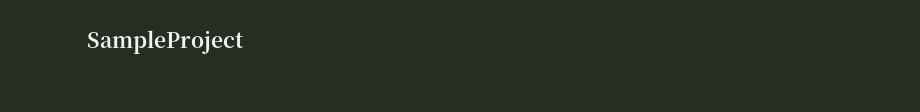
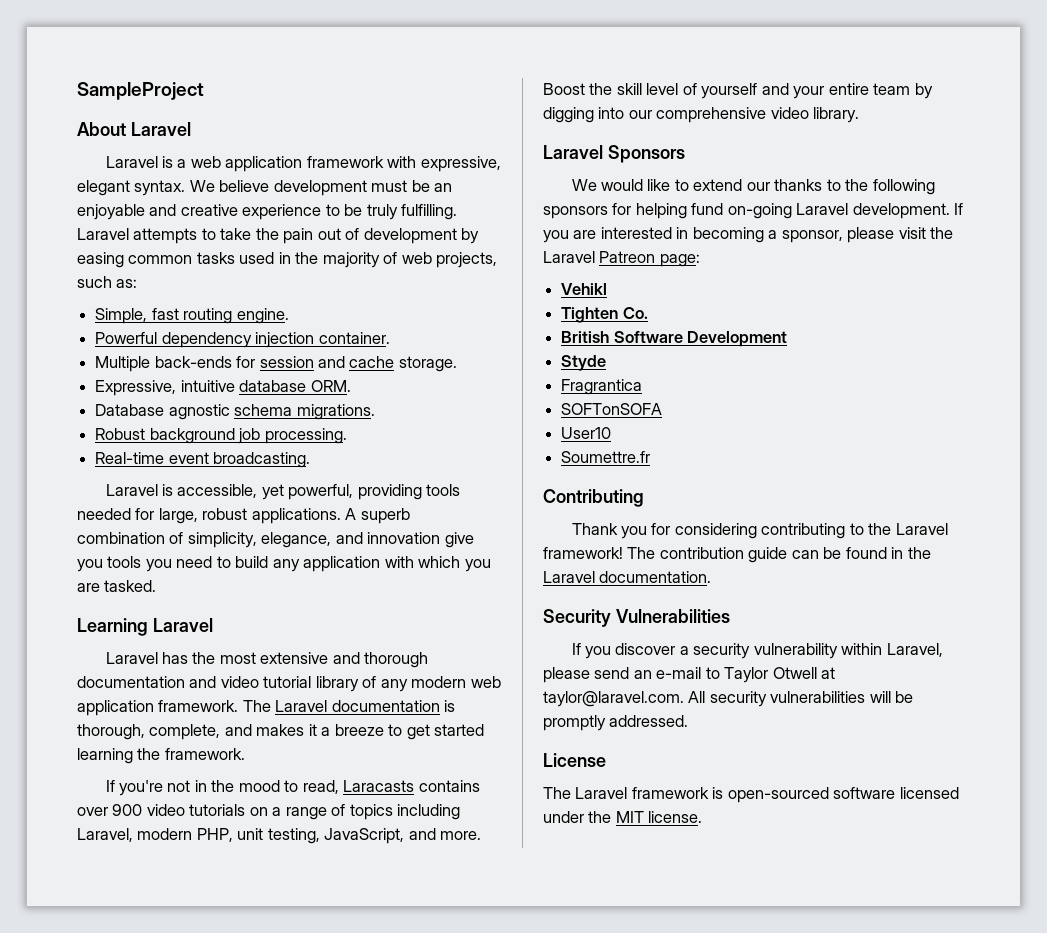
(244, 42) none -> [77,122,191,136] [105,156,501,172] [77,180,453,196] [77,204,458,220] [77,228,480,244] [77,252,498,268] [77,276,138,288] [95,308,289,324] [95,332,390,348] [95,356,457,372] [95,380,351,396] [95,404,375,420] [95,428,347,444] [95,452,311,468] [105,484,461,500] [77,508,410,524] [77,532,474,548] [77,556,491,572] [77,580,157,592] [77,618,213,636] [105,652,429,668] [77,676,501,692] [77,700,456,716] [77,724,485,740] [77,748,245,764] [105,780,480,796] [77,804,461,820] [77,828,482,844] [543,83,933,99] [543,107,860,123] [543,145,685,163] [571,179,935,195] [543,203,964,219] [543,227,954,243] [543,251,700,267] [561,283,608,295] [561,307,648,323] [561,331,788,347] [561,355,607,371] [561,379,643,395] [561,403,663,415] [561,427,612,439] [561,451,651,463] [543,489,644,507] [571,523,948,539] [543,547,931,563] [543,571,712,583] [543,609,730,627] [571,643,943,659] [543,667,836,683] [543,691,914,707] [543,715,689,731] [543,753,606,767] [543,787,959,803] [543,811,703,823] // About Laravel // Laravel is a web application framework with expressive, elegant syntax. We believe development must be an enjoyable and creative experience to be truly fulfilling. Laravel attempts to take the pain out of development by easing common tasks used in the majority of web projects, such as: // Simple, fast routing engine. // Powerful dependency injection container. // Multiple back-ends for session and cache storage. // Expressive, intuitive database ORM. // Database agnostic schema migrations. // Robust background job processing. // Real-time event broadcasting. // Laravel is accessible, yet powerful, providing tools needed for large, robust applications. A superb combination of simplicity, elegance, and innovation give you tools you need to build any application with which you are tasked. // Learning Laravel // Laravel has the most extensive and thorough documentation and video tutorial library of any modern web application framework. The Laravel documentation is thorough, complete, and makes it a breeze to get started learning the framework. // If you're not in the mood to read, Laracasts contains over 900 video tutorials on a range of topics including Laravel, modern PHP, unit testing, JavaScript, and more. Boost the skill level of yourself and your entire team by digging into our comprehensive video library. // Laravel Sponsors // We would like to extend our thanks to the following sponsors for helping fund on-going Laravel development. If you are interested in becoming a sponsor, please visit the Laravel Patreon page: // Vehikl // Tighten Co. // British Software Development // Styde // Fragrantica // SOFTonSOFA // User10 // Soumettre.fr // Contributing // Thank you for considering contributing to the Laravel framework! The contribution guide can be found in the Laravel documentation. // Security Vulnerabilities // If you discover a security vulnerability within Laravel, please send an e-mail to Taylor Otwell at taylor@laravel.com. All security vulnerabilities will be promptly addressed. // License // The Laravel framework is open-sourced software licensed under the MIT license.

